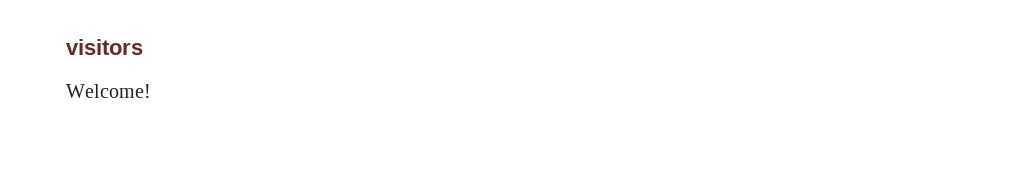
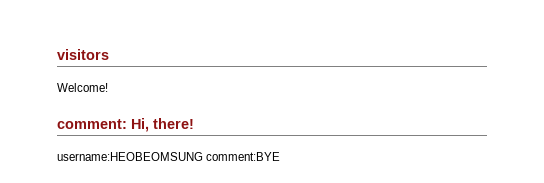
(151, 91) none -> [57,118,194,132] [57,152,281,161] // comment: Hi, there! // username:HEOBEOMSUNG comment:BYE

